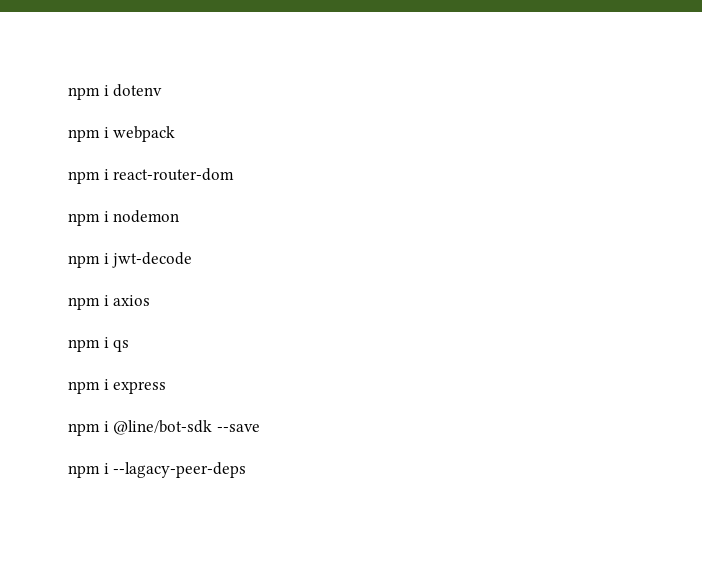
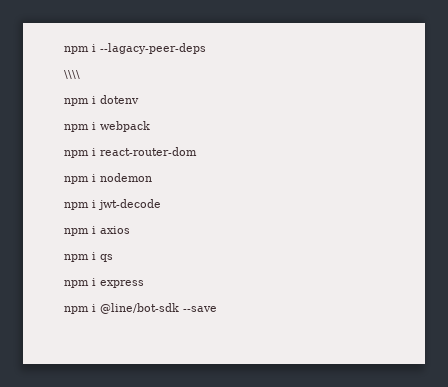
[68,85,109,100] npm i -> [64,43,206,54] [64,70,80,79] [64,96,96,106] npm i --lagacy-peer-deps // \\\\ // npm i
[68,462,247,478] // npm i --lagacy-peer-deps -> (217, 309) none

